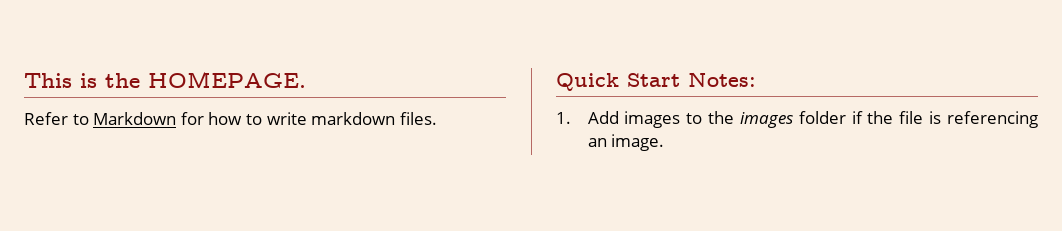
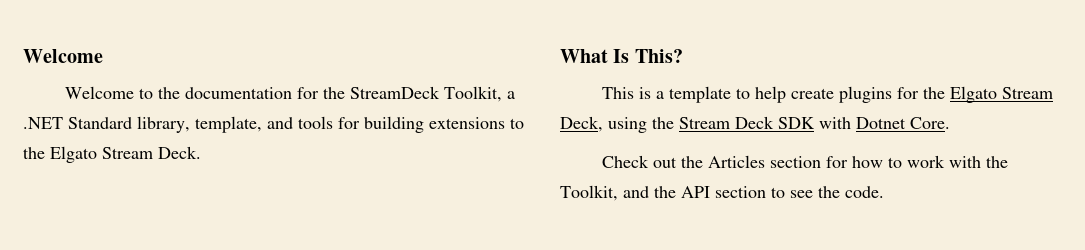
[24,71,306,88] [24,112,437,125] [556,72,756,91] [556,111,1038,128] [587,134,665,151] This is the HOMEPAGE. // Refer to Markdown for how to write markdown files. // Quick Start Notes: // 1. Add images to the images folder if the file is referencing an image. -> [23,49,103,63] [65,86,516,102] [23,116,524,133] [23,146,201,163] [560,49,683,63] [602,86,1054,103] [560,116,950,133] [602,155,1009,168] [560,185,884,201] Welcome // Welcome to the documentation for the StreamDeck Toolkit, a .NET Standard library, template, and tools for building extensions to the Elgato Stream Deck. // What Is This? // This is a template to help create plugins for the Elgato Stream Deck, using the Stream Deck SDK with Dotnet Core. // Check out the Articles section for how to work with the Toolkit, and the API section to see the code.

